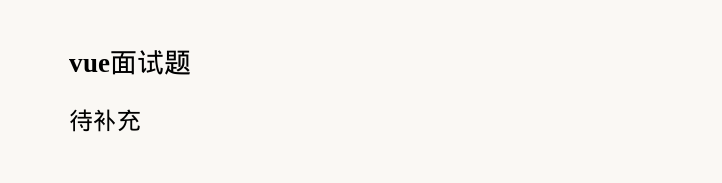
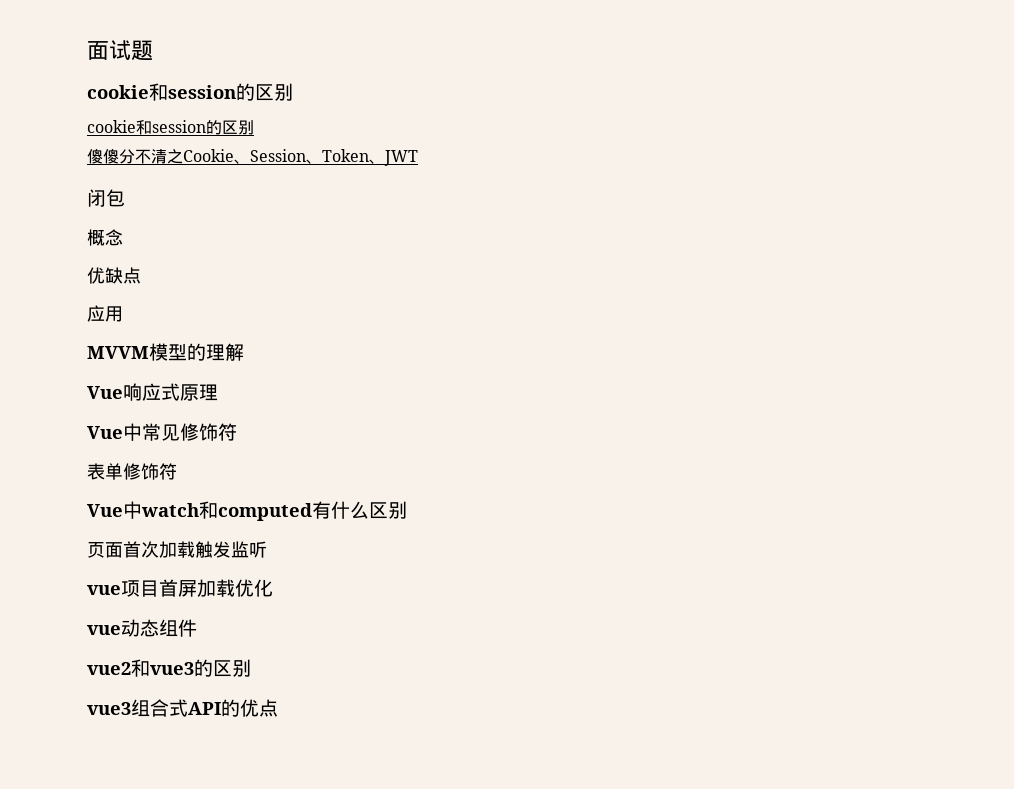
[69,59,110,72] vue -> (87, 50) none
[69,109,141,132] 待补充 -> [87,83,293,101] [87,120,254,135] [87,149,418,166] [87,189,125,207] [87,229,123,246] [87,267,141,284] [87,305,123,322] [87,343,244,361] [87,383,218,401] [87,423,237,441] [87,463,177,480] [87,501,407,521] [87,541,267,558] [87,579,273,597] [87,619,197,637] [87,659,251,677] [87,699,278,717] cookie和session的区别 // cookie和session的区别 // 傻傻分不清之Cookie、Session、Token、JWT // 闭包 // 概念 // 优缺点 // 应用 // MVVM模型的理解 // Vue响应式原理 // Vue中常见修饰符 // 表单修饰符 // Vue中watch和computed有什么区别 // 页面首次加载触发监听 // vue项目首屏加载优化 // vue动态组件 // vue2和vue3的区别 // vue3组合式API的优点

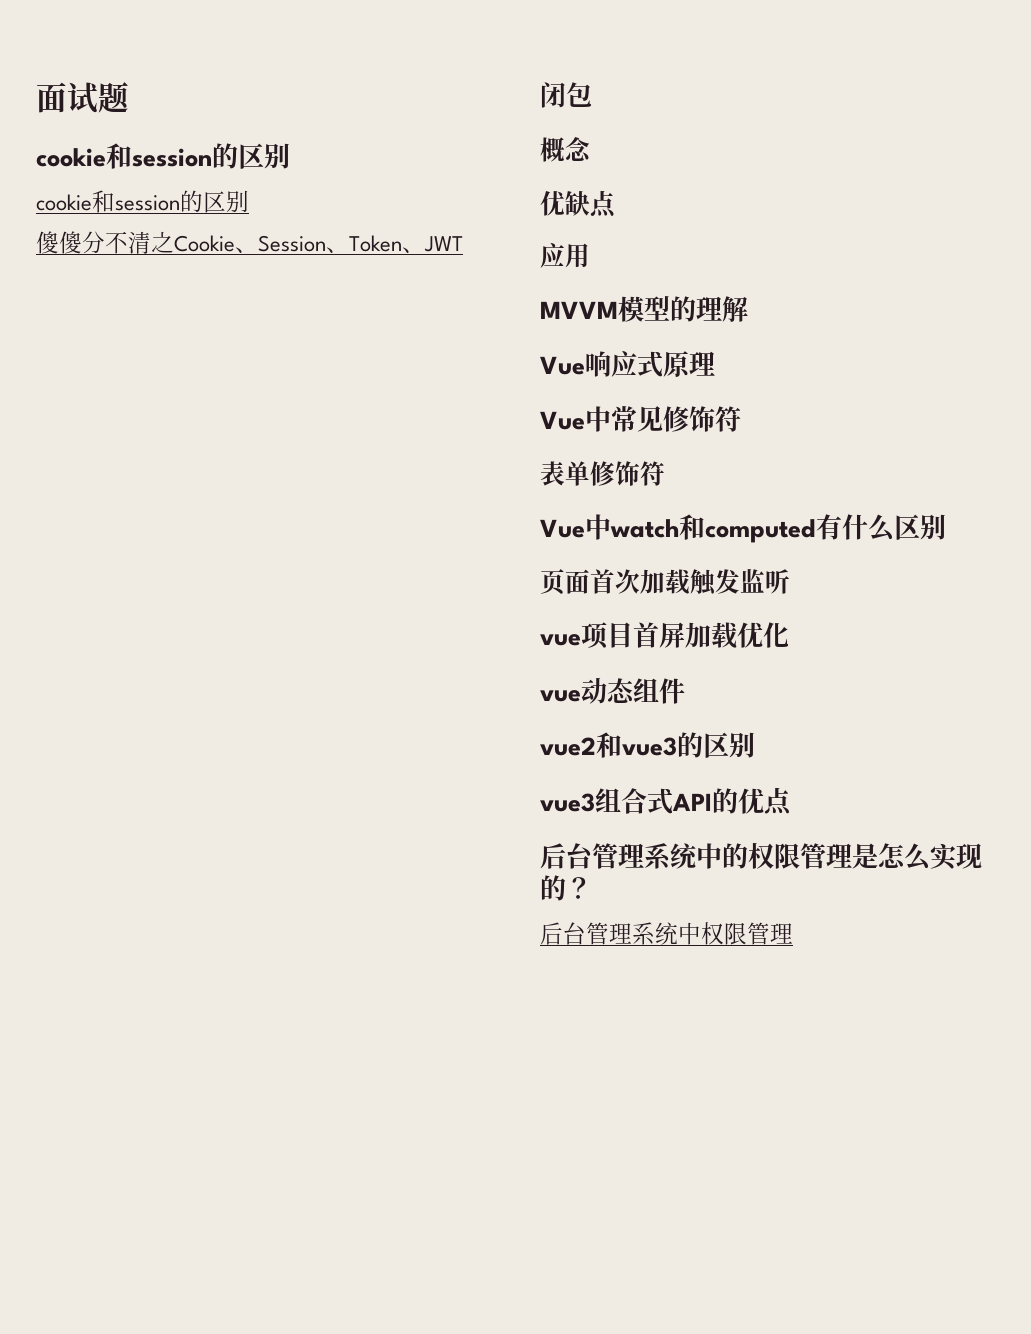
(278, 708) none -> [540,842,982,871] [540,875,592,901] [540,922,793,945] // 后台管理系统中的权限管理是怎么实现的？ // 后台管理系统中权限管理

